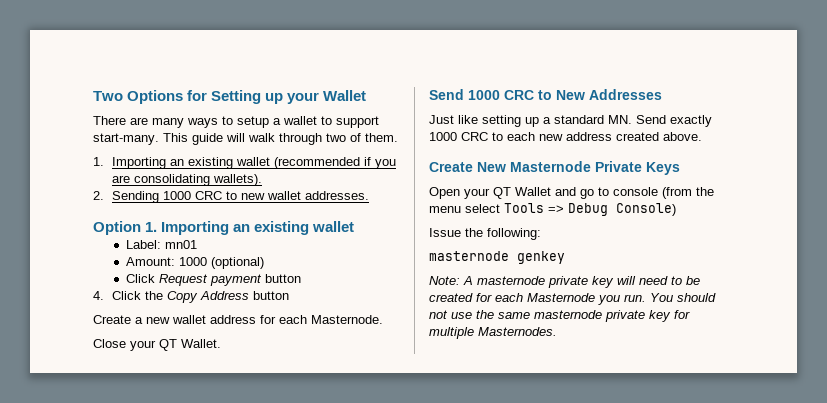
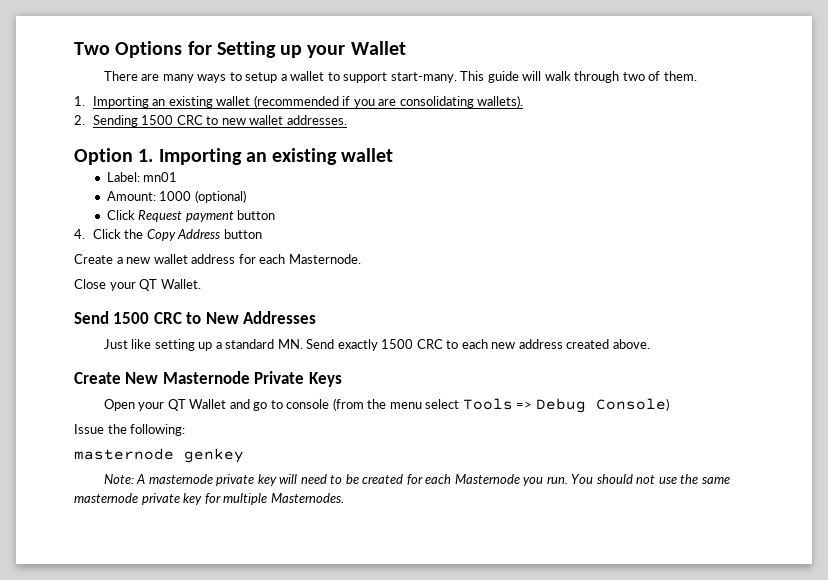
[162,191,191,200] 1000 -> [141,115,174,125] 1500
[468,90,500,100] 1000 -> [113,312,150,324] 1500
[429,132,457,141] 1000 -> [381,339,414,349] 1500

